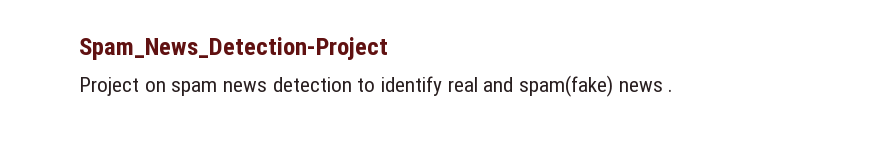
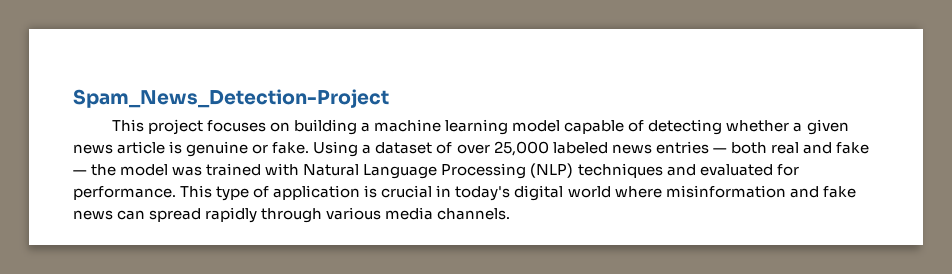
[79,75,674,97] Project on spam news detection to identify real and spam(fake) news . -> [111,119,849,135] [73,141,869,157] [73,163,799,179] [73,185,856,201] [73,207,511,223] This project focuses on building a machine learning model capable of detecting whether a given news article is genuine or fake. Using a dataset of over 25,000 labeled news entries — both real and fake — the model was trained with Natural Language Processing (NLP) techniques and evaluated for performance. This type of application is crucial in today's digital world where misinformation and fake news can spread rapidly through various media channels.

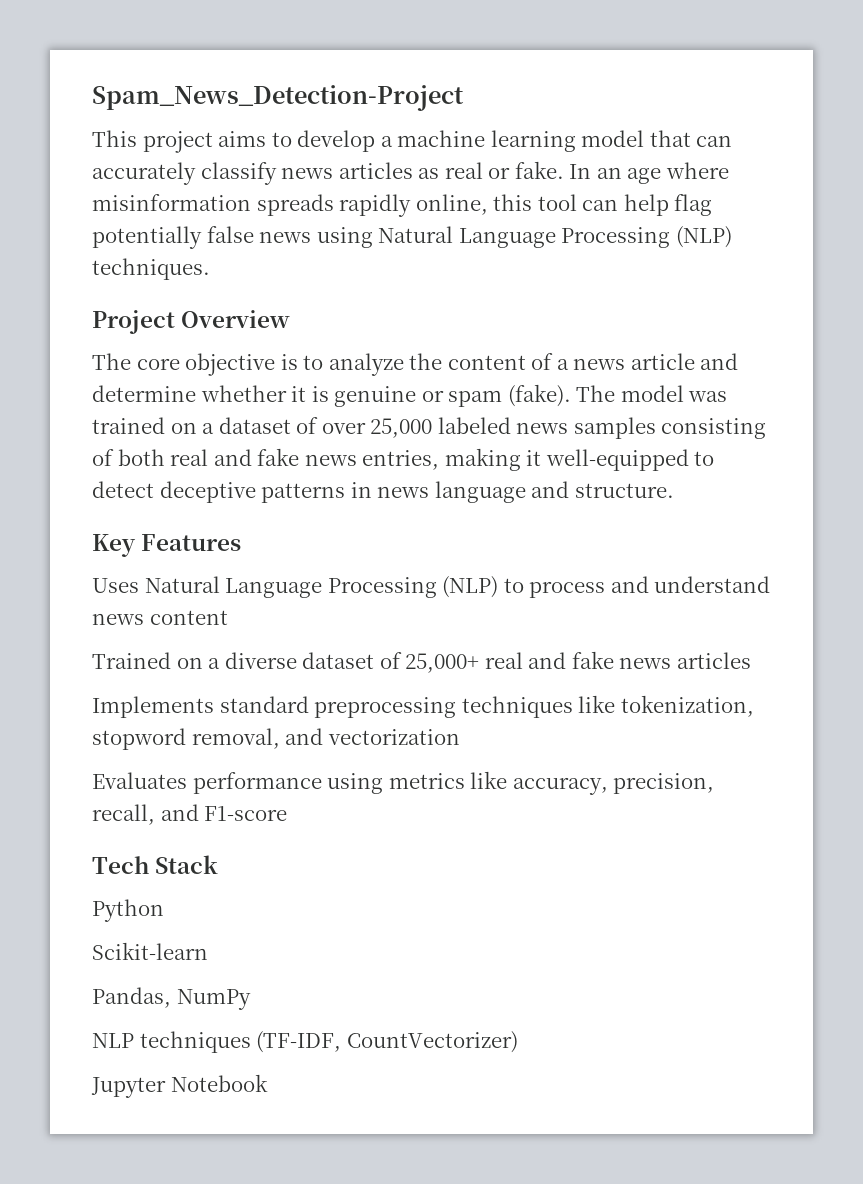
[206,119,358,135] focuses on building -> [218,130,376,152] aims to develop
[564,119,849,135] [73,141,359,157] capable of detecting whether a given news article is genuine or fake. Using -> [649,130,733,147] [92,161,729,185] [92,194,713,217] [92,226,732,249] [92,258,210,280] [92,310,291,334] [92,353,739,376] [92,384,728,407] [92,417,197,434] that can accurately classify news articles as real or fake. In an age where misinformation spreads rapidly online, this tool can help flag potentially false news using Natural Language Processing (NLP) techniques. // Project Overview // The core objective is to analyze the content of a news article and determine whether it is genuine or spam (fake). The model was trained on
[655,141,727,154] entries — -> [573,417,767,439] [92,449,114,466] samples consisting of
[73,163,799,179] [73,185,856,201] [73,207,511,223] — the model was trained with Natural Language Processing (NLP) techniques and evaluated for performance. This type of application is crucial in today's digital world where misinformation and fake news can spread rapidly through various media channels. -> [304,448,715,471] [92,481,674,503] [92,534,242,557] [92,576,771,598] [92,610,228,625] [92,651,751,673] [92,695,754,718] [92,728,460,750] [92,771,715,795] [92,804,288,825] [92,855,219,874] [92,899,164,922] [92,942,208,960] [92,987,251,1010] [92,1031,518,1053] [91,1074,268,1098] news entries, making it well-equipped to detect deceptive patterns in news language and structure. // Key Features // Uses Natural Language Processing (NLP) to process and understand news content // Trained on a diverse dataset of 25,000+ real and fake news articles // Implements standard preprocessing techniques like tokenization, stopword removal, and vectorization // Evaluates performance using metrics like accuracy, precision, recall, and F1-score // Tech Stack // Python // Scikit-learn // Pandas, NumPy // NLP techniques (TF-IDF, CountVectorizer) // Jupyter Notebook

